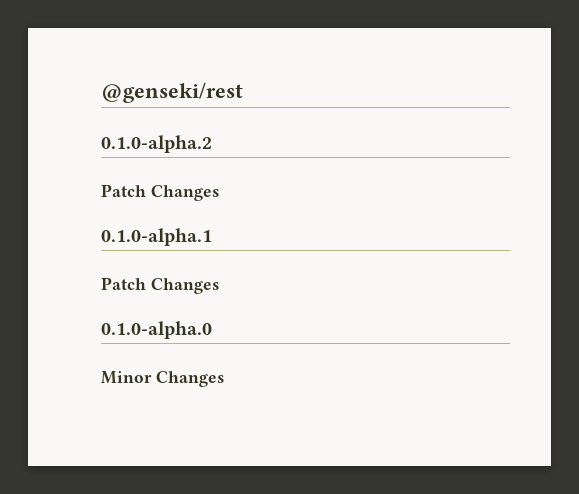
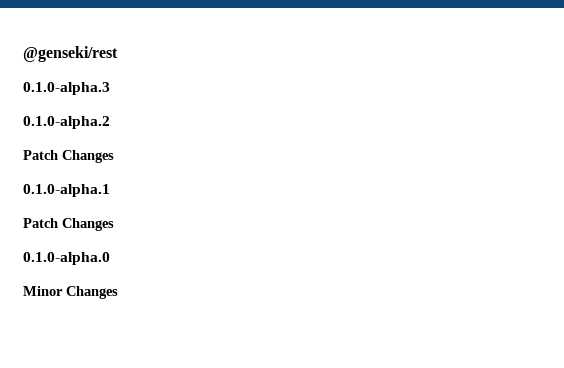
(243, 93) none -> [23,82,110,95] // 0.1.0-alpha.3

